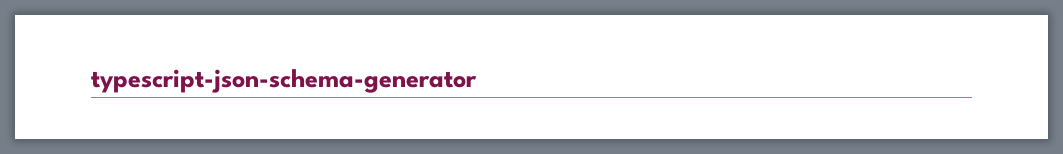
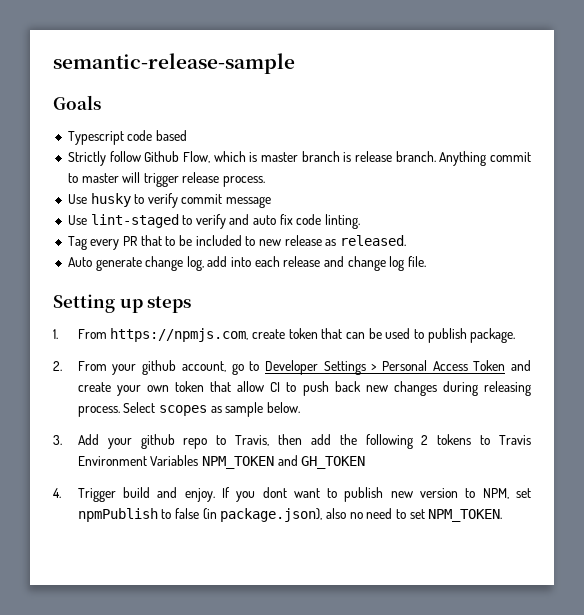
[91,69,477,93] typescript-json-schema-generator -> [53,53,295,74] [53,95,101,110] [67,130,188,145] [67,151,531,166] [67,172,266,187] [67,193,272,208] [67,214,361,229] [67,235,406,250] [67,256,426,271] [53,294,192,313] [53,328,516,343] [53,360,532,375] [77,381,531,396] [77,402,300,417] [53,434,531,449] [77,455,366,469] [53,487,531,502] [77,508,503,522] semantic-release-sample // Goals // Typescript code based // Strictly follow Github Flow, which is master branch is release branch. Anything commit to master will trigger release process. // Use husky to verify commit message // Use lint-staged to verify and auto fix code linting. // Tag every PR that to be included to new release as released. // Auto generate change log, add into each release and change log file. // Setting up steps // 1. From https://npmjs.com, create token that can be used to publish package. // 2. From your github account, go to Developer Settings > Personal Access Token and create your own token that allow CI to push back new changes during releasing process. Select scopes as sample below. // 3. Add your github repo to Travis, then add the following 2 tokens to Travis Environment Variables NPM_TOKEN and GH_TOKEN // 4. Trigger build and enjoy. If you dont want to publish new version to NPM, set npmPublish to false (in package.json), also no need to set NPM_TOKEN.

